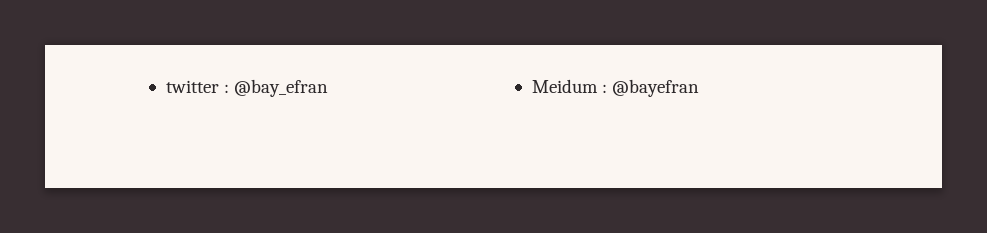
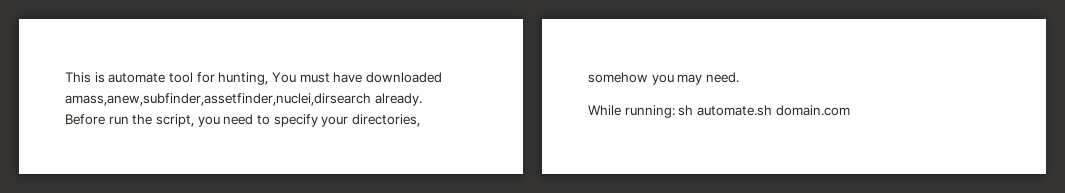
[165,79,329,97] [531,79,700,97] twitter : @bay_efran // Meidum : @bayefran -> [65,72,442,85] [65,93,422,106] [65,114,420,127] [588,72,739,85] [588,105,850,118] This is automate tool for hunting, You must have downloaded amass,anew,subfinder,assetfinder,nuclei,dirsearch already. Before run the script, you need to specify your directories, somehow you may need. // While running: sh automate.sh domain.com

